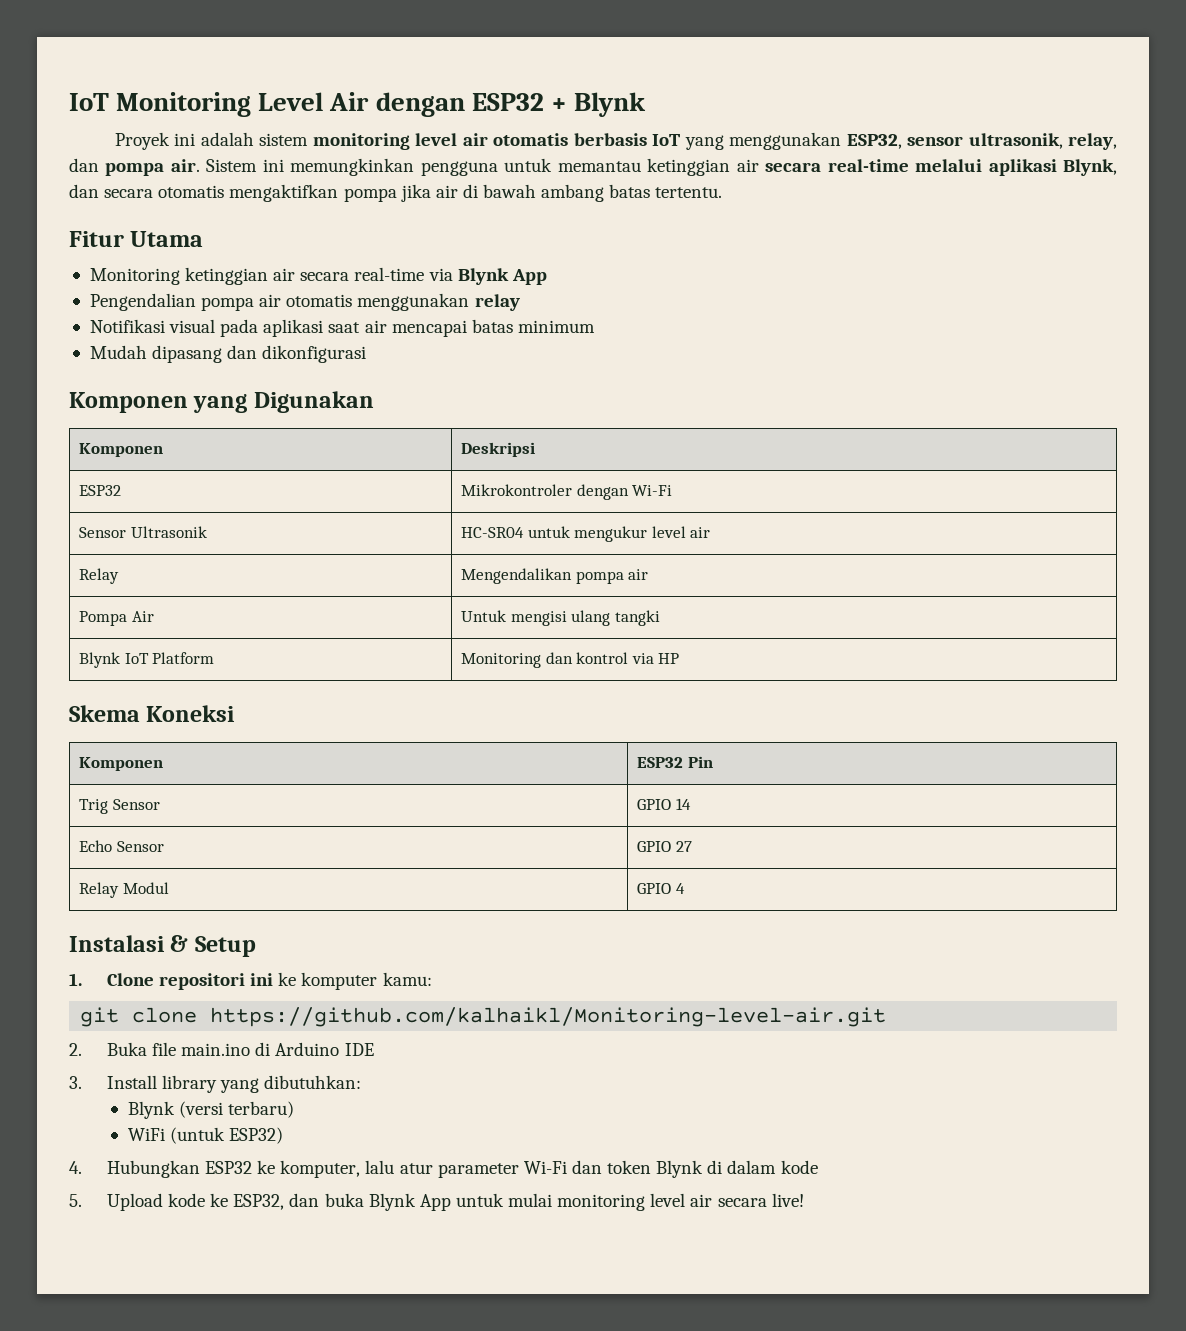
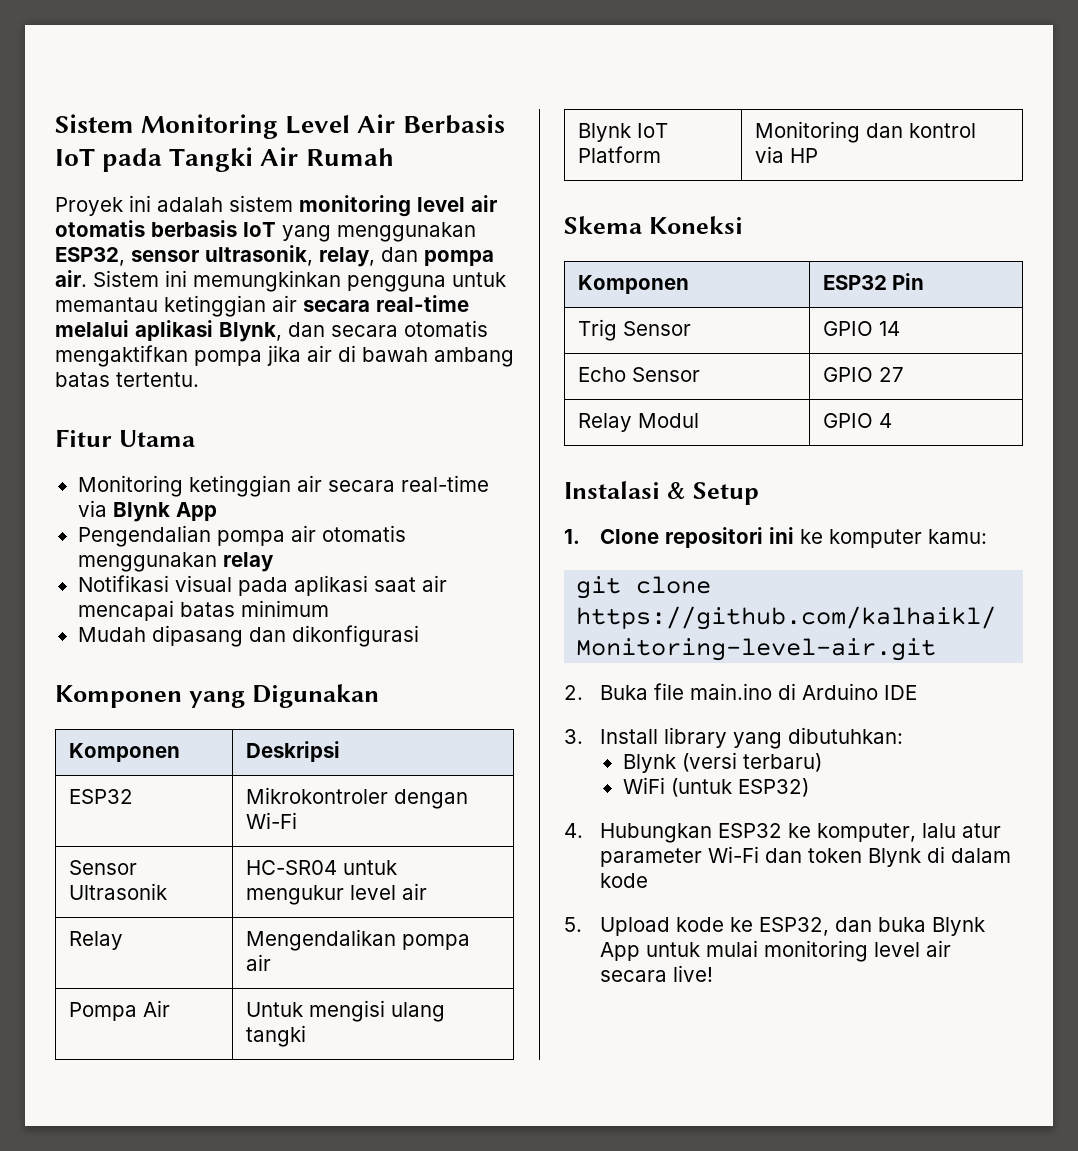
[69,93,109,111] IoT -> [55,114,134,133] Sistem
[375,92,647,117] dengan ESP32 + Blynk -> [402,114,505,134] [55,147,394,172] Berbasis IoT pada Tangki Air Rumah

